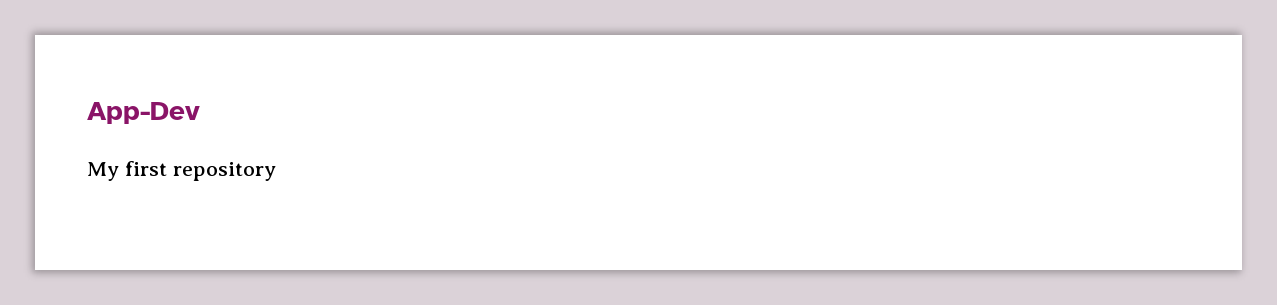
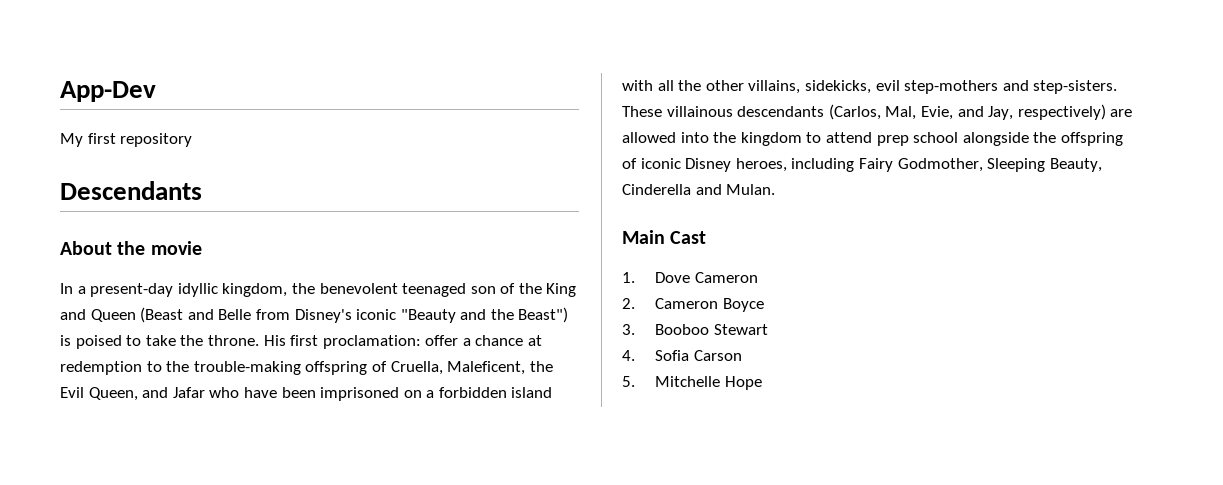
(276, 171) none -> [60,181,202,200] [60,241,202,255] [60,283,577,297] [60,307,569,323] [60,335,543,349] [60,361,553,375] [60,387,553,401] [622,80,1118,94] [622,104,1133,120] [622,132,1123,146] [622,158,1102,172] [622,184,776,195] [622,230,707,244] [622,272,758,283] [622,298,764,312] [622,324,768,335] [622,350,742,361] [622,376,762,390] // Descendants // About the movie // In a present-day idyllic kingdom, the benevolent teenaged son of the King and Queen (Beast and Belle from Disney's iconic "Beauty and the Beast") is poised to take the throne. His first proclamation: offer a chance at redemption to the trouble-making offspring of Cruella, Maleficent, the Evil Queen, and Jafar who have been imprisoned on a forbidden island with all the other villains, sidekicks, evil step-mothers and step-sisters. These villainous descendants (Carlos, Mal, Evie, and Jay, respectively) are allowed into the kingdom to attend prep school alongside the offspring of iconic Disney heroes, including Fairy Godmother, Sleeping Beauty, Cinderella and Mulan. // Main Cast // 1. Dove Cameron // 2. Cameron Boyce // 3. Booboo Stewart // 4. Sofia Carson // 5. Mitchelle Hope

